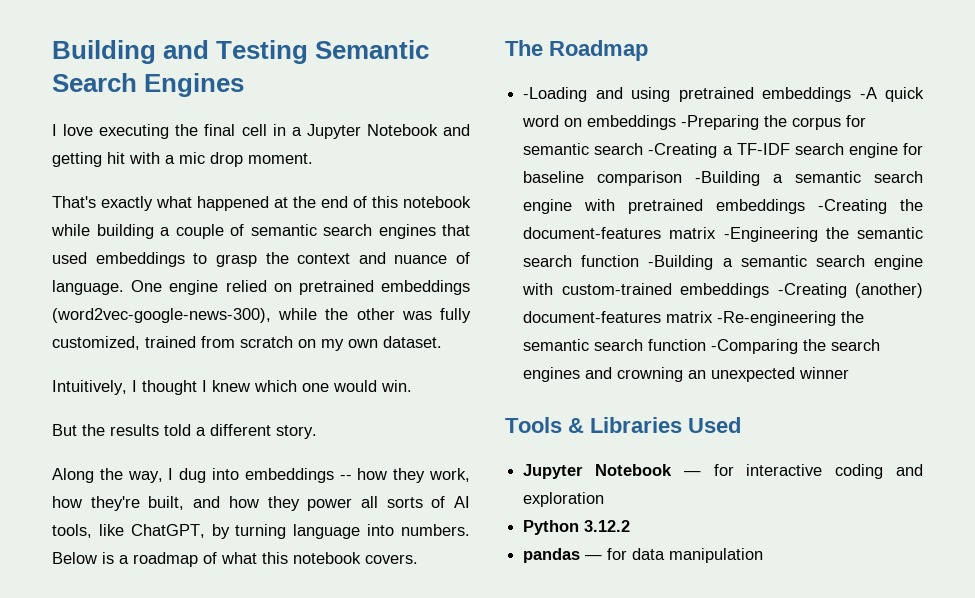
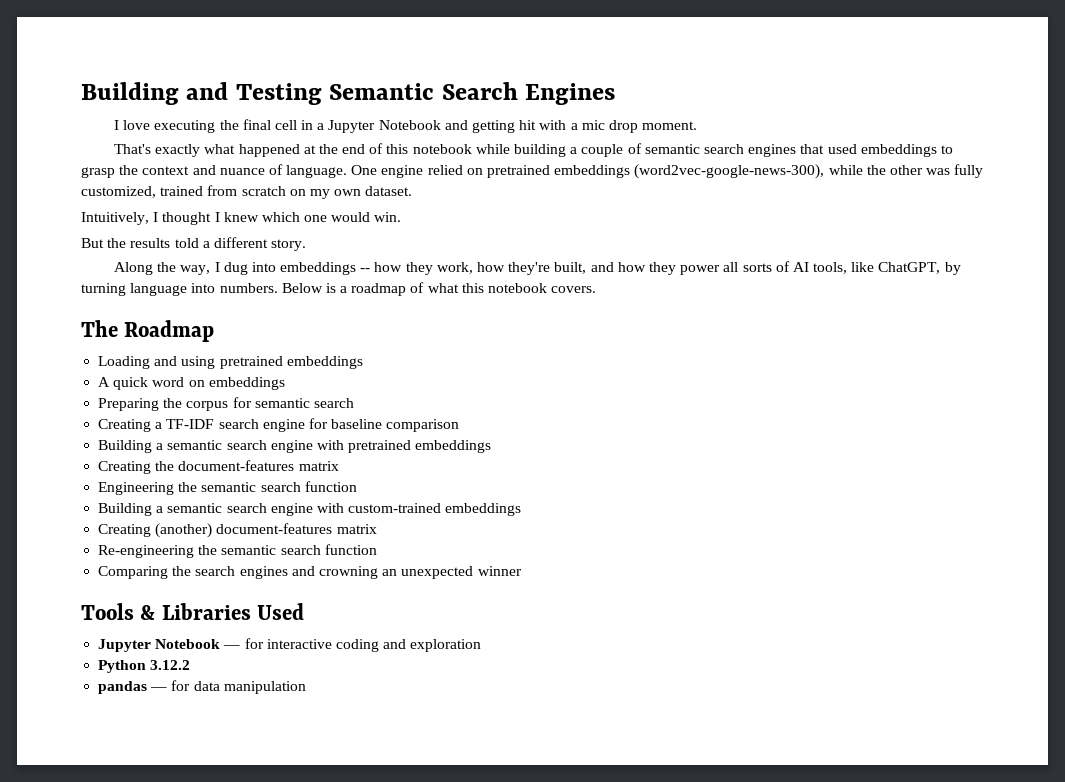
[523,87,588,102] -Loading -> [98,356,151,369] Loading
[859,87,877,99] -A -> [98,377,111,387] // A
[681,115,760,130] -Preparing -> [98,398,160,411] // Preparing
[648,143,718,158] -Creating -> [98,419,152,432] // Creating
[695,171,761,186] -Building -> [98,440,153,453] // Building
[818,199,888,214] -Creating -> [98,461,152,474] // Creating
[723,227,923,242] [523,255,714,270] -Engineering the semantic search function -Building -> [98,481,357,495] [98,503,153,516] // Engineering the semantic search function // Building
[777,283,847,298] -Creating -> [98,524,152,537] // Creating
[717,311,865,326] [523,339,799,354] -Re-engineering the semantic search function -Comparing -> [98,544,377,558] [98,566,169,579] // Re-engineering the semantic search function // Comparing

